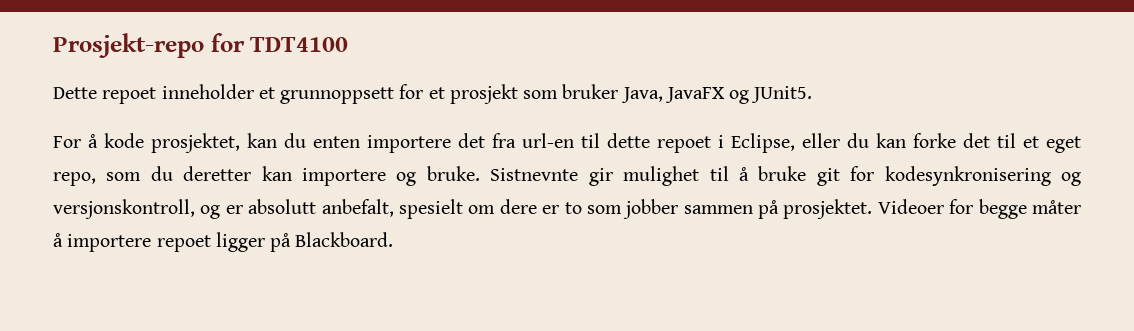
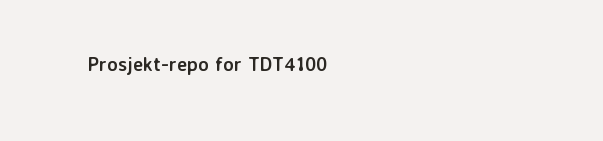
[53,84,813,104] [53,133,1081,153] [53,166,1081,186] [53,199,1082,219] [53,232,394,252] // Dette repoet inneholder et grunnoppsett for et prosjekt som bruker Java, JavaFX og JUnit5. // For å kode prosjektet, kan du enten importere det fra url-en til dette repoet i Eclipse, eller du kan forke det til et eget repo, som du deretter kan importere og bruke. Sistnevnte gir mulighet til å bruke git for kodesynkronisering og versjonskontroll, og er absolutt anbefalt, spesielt om dere er to som jobber sammen på prosjektet. Videoer for begge måter å importere repoet ligger på Blackboard. -> (327, 64) none

